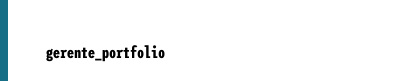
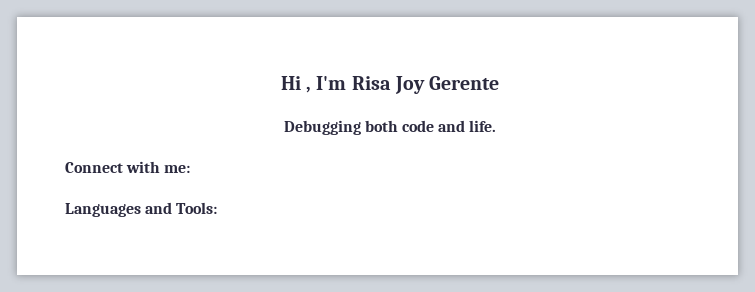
[46,45,165,62] gerente_portfolio -> [280,76,500,94] [283,120,497,135] [65,161,191,173] [65,202,218,217] Hi , I'm Risa Joy Gerente // Debugging both code and life. // Connect with me: // Languages and Tools:

